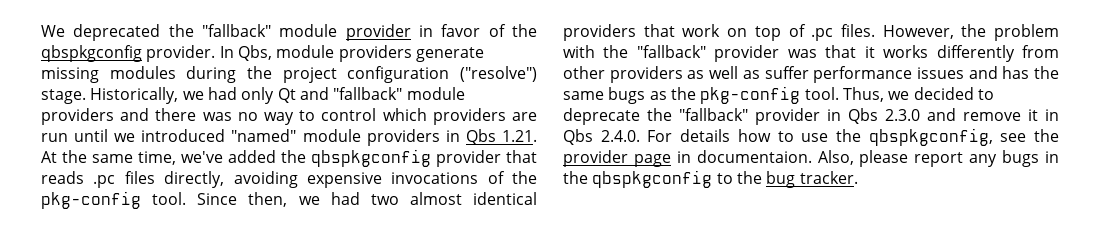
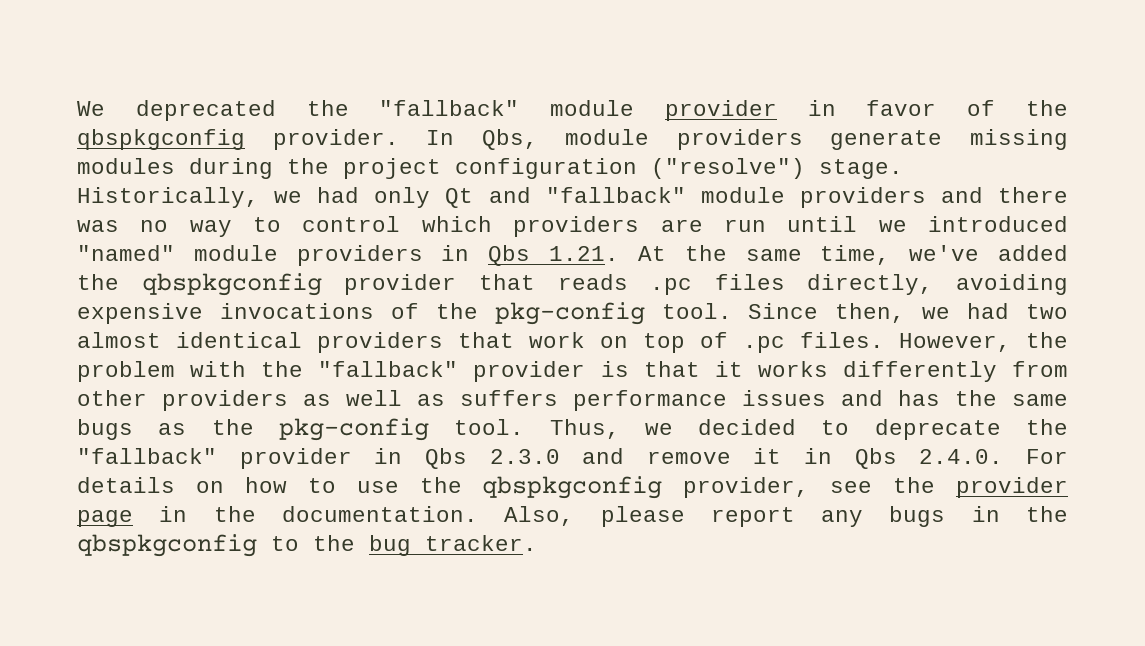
[787,49,817,58] was -> [600,361,629,377] is
[764,66,809,79] suffer -> [460,390,558,406] suffers
(731, 135) none -> [195,481,224,493] on
[868,128,993,146] qbspkgconfig, -> [482,476,810,499] qbspkgconfig provider,
[696,150,812,163] documentaion. -> [213,506,478,522] the documentation.

